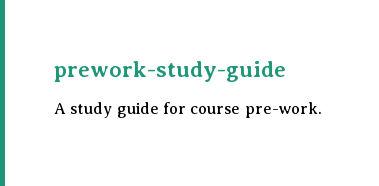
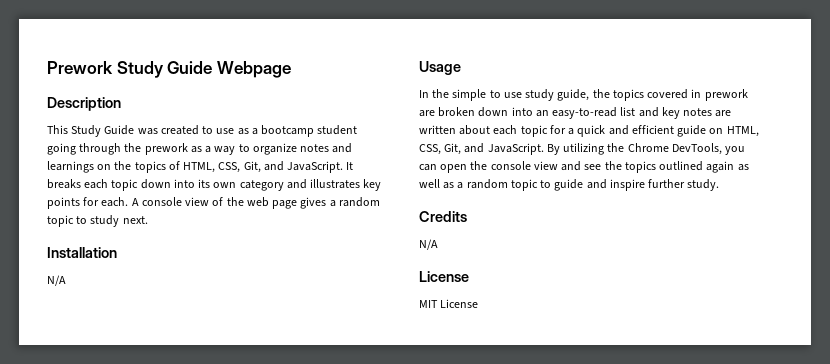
[54,61,286,82] [54,102,322,118] prework-study-guide // A study guide for course pre-work. -> [47,61,291,78] [47,97,121,111] [47,125,358,137] [47,143,353,155] [47,161,354,173] [47,179,382,191] [47,197,380,209] [47,215,148,227] [47,247,117,258] [47,275,66,286] [419,61,461,75] [419,89,748,101] [419,107,732,119] [419,125,759,137] [419,143,746,155] [419,161,749,173] [419,179,720,191] [419,211,467,222] [419,239,438,250] [419,271,469,282] [419,299,479,308] Prework Study Guide Webpage // Description // This Study Guide was created to use as a bootcamp student going through the prework as a way to organize notes and learnings on the topics of HTML, CSS, Git, and JavaScript. It breaks each topic down into its own category and illustrates key points for each. A console view of the web page gives a random topic to study next. // Installation // N/A // Usage // In the simple to use study guide, the topics covered in prework are broken down into an easy-to-read list and key notes are written about each topic for a quick and efficient guide on HTML, CSS, Git, and JavaScript. By utilizing the Chrome DevTools, you can open the console view and see the topics outlined again as well as a random topic to guide and inspire further study. // Credits // N/A // License // MIT License

